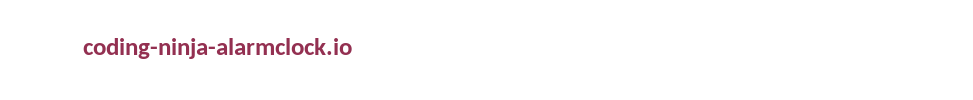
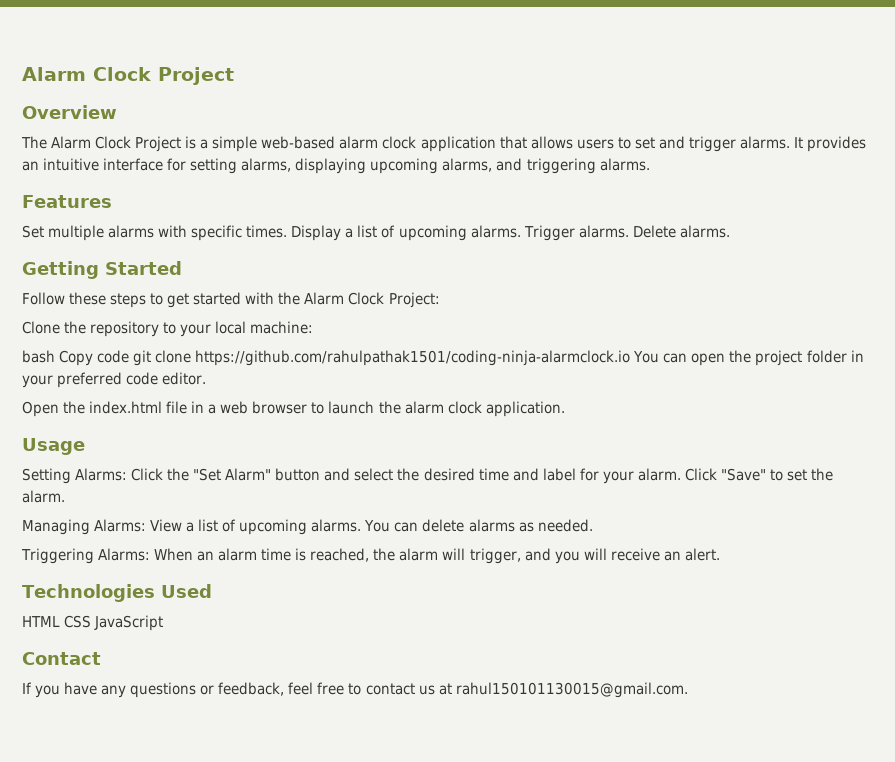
[83,38,352,59] coding-ninja-alarmclock.io -> [22,67,234,85] [22,105,117,119] [21,136,866,152] [22,158,650,174] [22,195,112,208] [22,225,730,241] [22,261,182,279] [22,292,440,308] [22,321,314,337] [22,350,864,366] [22,372,207,388] [22,401,565,417] [22,438,85,455] [22,468,834,484] [22,490,65,503] [22,519,593,535] [21,548,720,564] [22,584,212,602] [22,615,164,631] [22,652,101,665] [22,682,688,698] Alarm Clock Project // Overview // The Alarm Clock Project is a simple web-based alarm clock application that allows users to set and trigger alarms. It provides an intuitive interface for setting alarms, displaying upcoming alarms, and triggering alarms. // Features // Set multiple alarms with specific times. Display a list of upcoming alarms. Trigger alarms. Delete alarms. // Getting Started // Follow these steps to get started with the Alarm Clock Project: // Clone the repository to your local machine: // bash Copy code git clone https://github.com/rahulpathak1501/coding-ninja-alarmclock.io You can open the project folder in your preferred code editor. // Open the index.html file in a web browser to launch the alarm clock application. // Usage // Setting Alarms: Click the "Set Alarm" button and select the desired time and label for your alarm. Click "Save" to set the alarm. // Managing Alarms: View a list of upcoming alarms. You can delete alarms as needed. // Triggering Alarms: When an alarm time is reached, the alarm will trigger, and you will receive an alert. // Technologies Used // HTML CSS JavaScript // Contact // If you have any questions or feedback, feel free to contact us at rahul150101130015@gmail.com.

